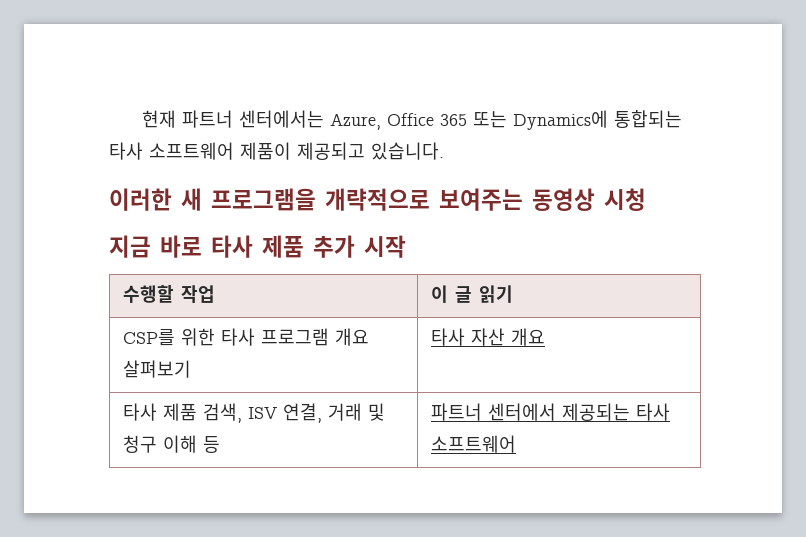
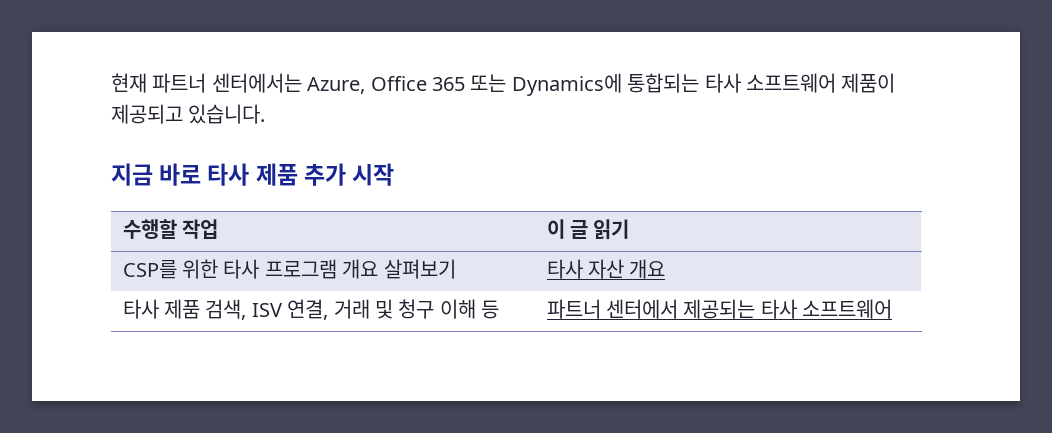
[109,188,646,211] // 이러한 새 프로그램을 개략적으로 보여주는 동영상 시청 -> (266, 114) none

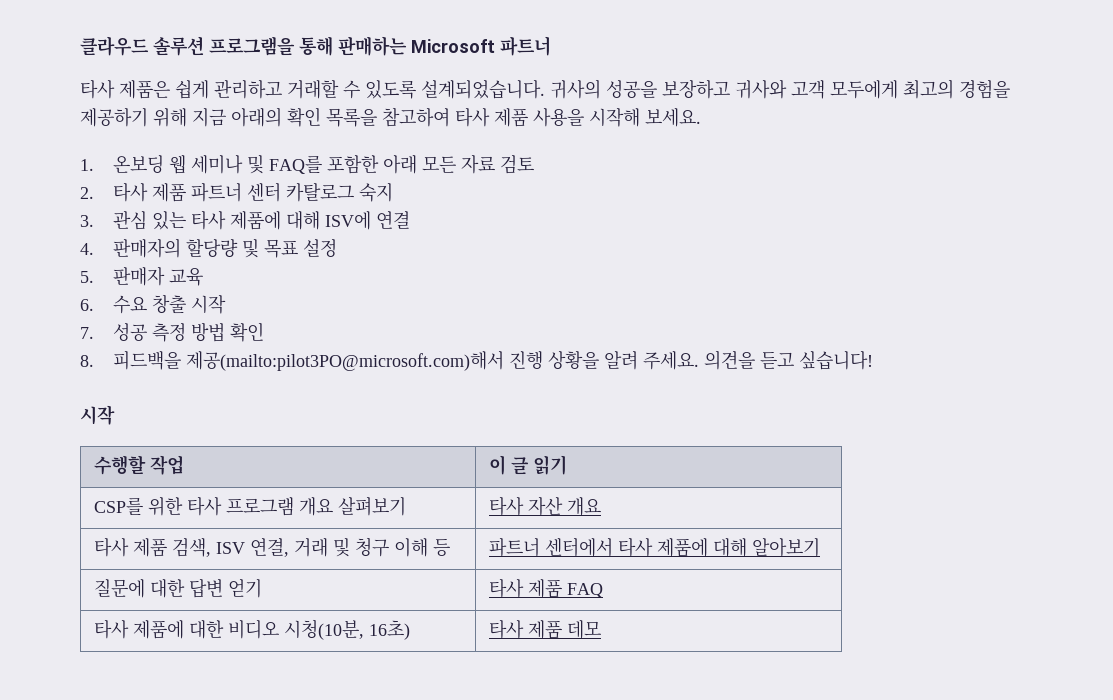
[111,73,896,96] [111,104,266,124] [111,163,346,186] 현재 파트너 센터에서는 Azure, Office 365 또는 Dynamics에 통합되는 타사 소프트웨어 제품이 제공되고 있습니다. // 지금 바로 타사 제품 추가 -> [80,36,551,56] [80,79,1010,99] [80,107,701,127] [80,154,534,174] [80,182,393,202] [80,210,410,230] [80,238,337,258] [80,266,203,286] [80,294,226,314] [80,322,264,342] [80,350,873,371] 클라우드 솔루션 프로그램을 통해 판매하는 Microsoft 파트너 // 타사 제품은 쉽게 관리하고 거래할 수 있도록 설계되었습니다. 귀사의 성공을 보장하고 귀사와 고객 모두에게 최고의 경험을 제공하기 위해 지금 아래의 확인 목록을 참고하여 타사 제품 사용을 시작해 보세요. // 1. 온보딩 웹 세미나 및 FAQ를 포함한 아래 모든 자료 검토 // 2. 타사 제품 파트너 센터 카탈로그 숙지 // 3. 관심 있는 타사 제품에 대해 ISV에 연결 // 4. 판매자의 할당량 및 목표 설정 // 5. 판매자 교육 // 6. 수요 창출 시작 // 7. 성공 측정 방법 확인 // 8. 피드백을 제공(mailto:pilot3PO@microsoft.com)해서 진행 상황을 알려 주세요. 의견을 듣고 싶습니다! //
[683,299,893,319] 제공되는 타사 소프트웨어 -> [617,537,820,557] [93,578,262,598] [488,578,603,598] [93,619,410,640] [488,619,601,639] 타사 제품에 대해 알아보기 // 질문에 대한 답변 얻기 | 타사 제품 FAQ // 타사 제품에 대한 비디오 시청(10분, 16초) | 타사 제품 데모

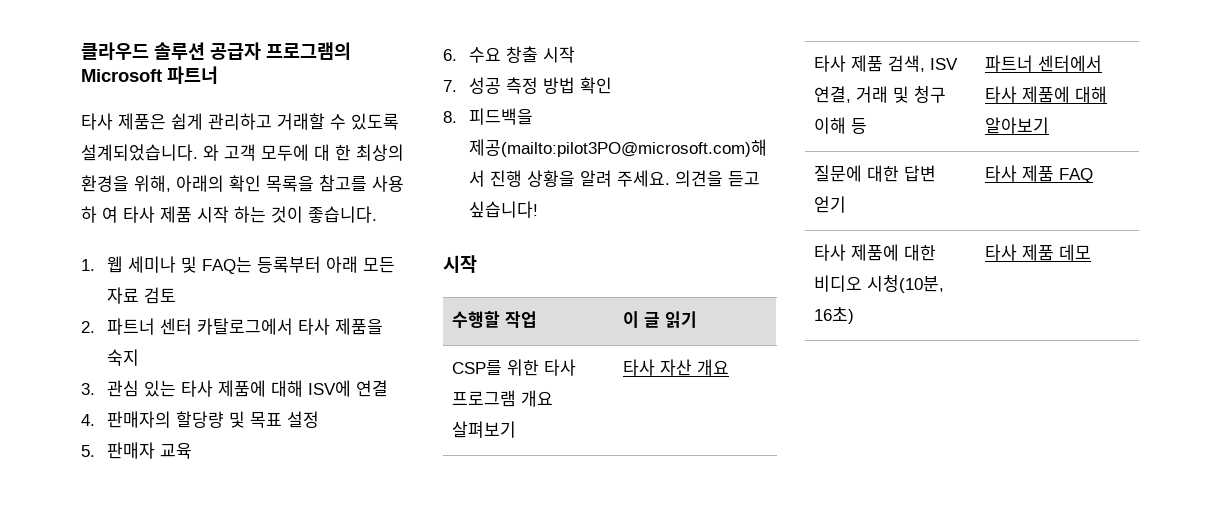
[209,36,407,56] 프로그램을 통해 판매하는 -> [210,42,351,60] 공급자 프로그램의
[550,79,1010,99] [80,107,701,127] 귀사의 성공을 보장하고 귀사와 고객 모두에게 최고의 경험을 제공하기 위해 지금 아래의 확인 목록을 참고하여 타사 제품 사용을 시작해 보세요. -> [203,144,404,161] [81,175,404,192] [81,206,377,223] 와 고객 모두에 대 한 최상의 환경을 위해, 아래의 확인 목록을 참고를 사용 하 여 타사 제품 시작 하는 것이 좋습니다.
[112,155,164,173] 온보딩 -> (95, 265) none
[268,155,379,174] FAQ를 포함한 -> [202,256,322,274] FAQ는 등록부터
[112,182,354,202] 타사 제품 파트너 센터 카탈로그 -> [107,318,384,335] 파트너 센터 카탈로그에서 타사 제품을

